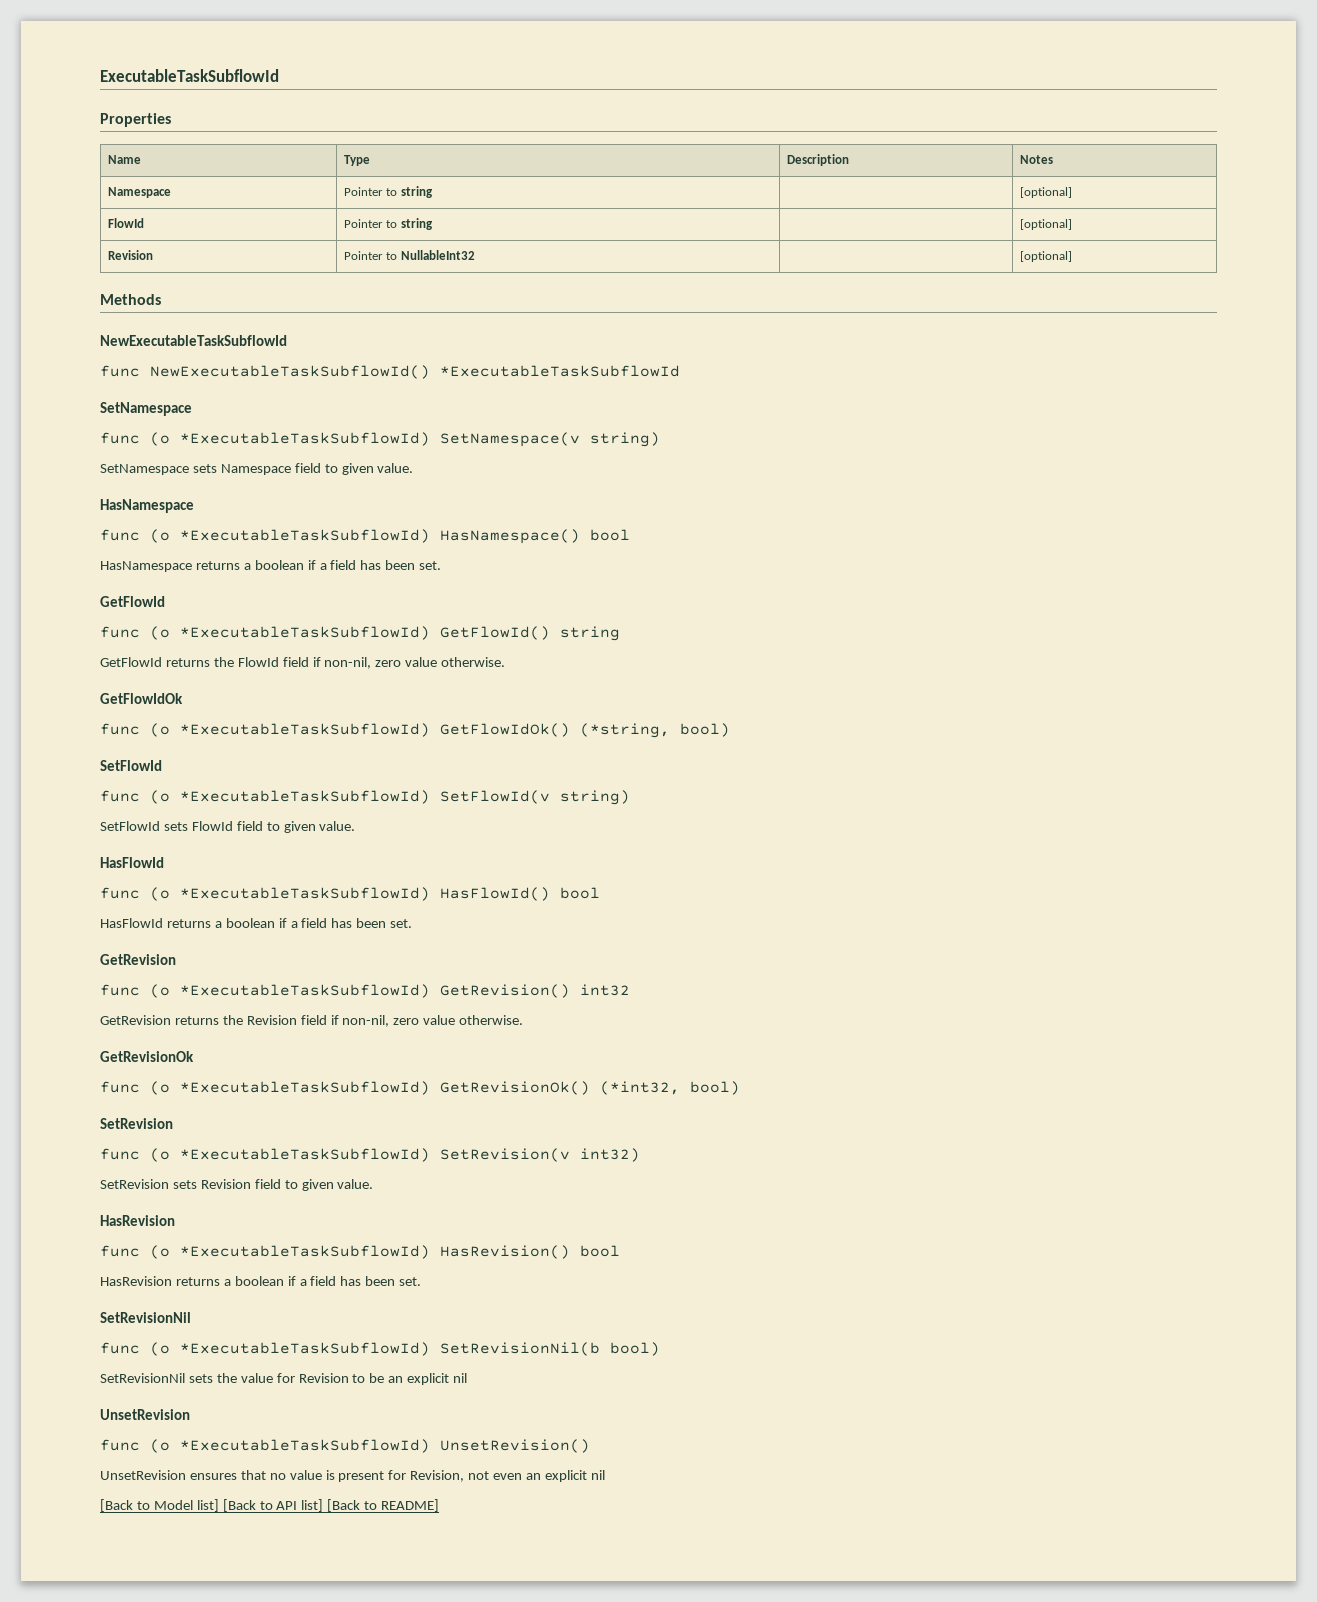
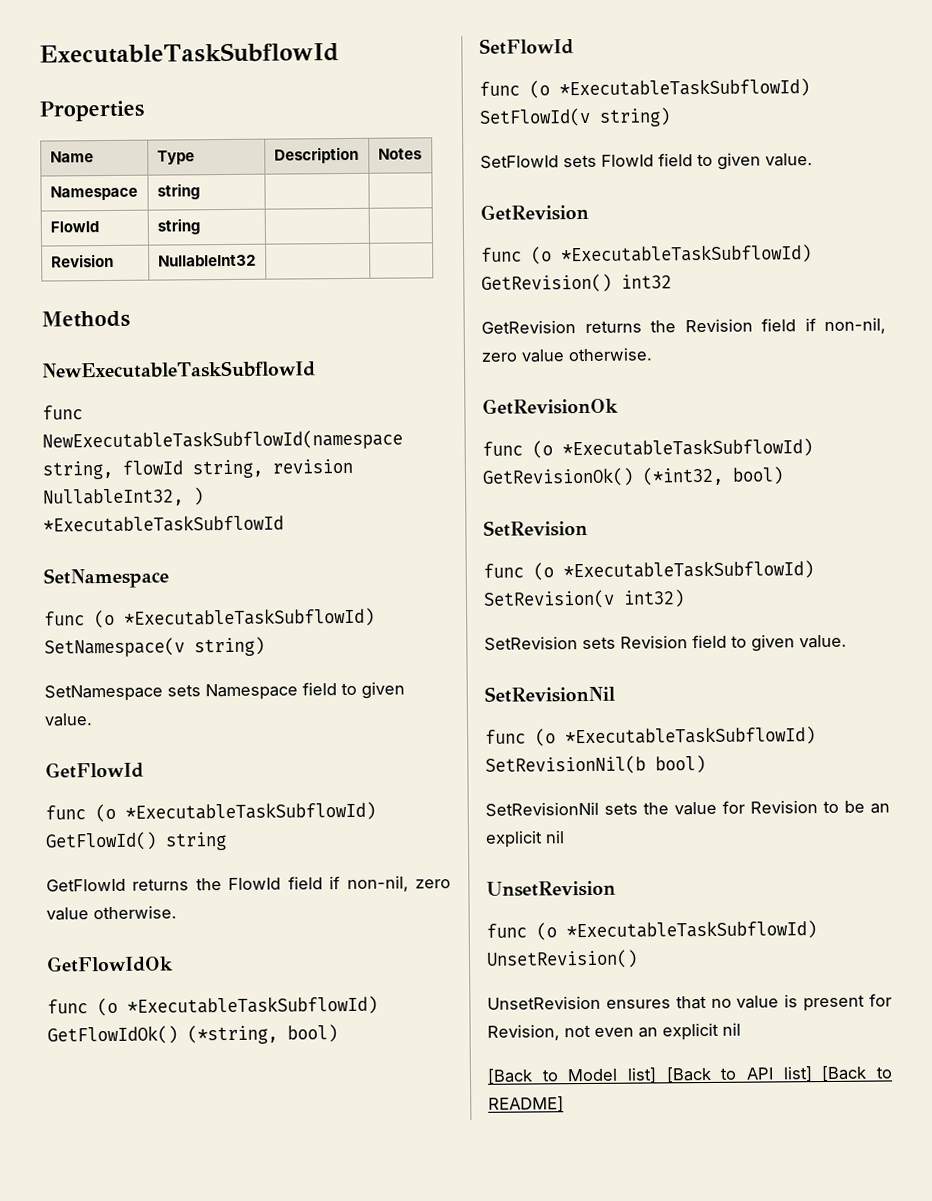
[343,186,433,198] [1019,187,1072,198] Pointer to string | | [optional] -> [156,183,200,200] string | |
[343,218,433,230] [1019,219,1072,230] Pointer to string | | [optional] -> [156,218,200,235] string | |
[343,251,398,260] Pointer to -> (114, 260) none
[1019,251,1072,262] [optional] -> (256, 260) none
[150,365,430,379] NewExecutableTaskSubflowId() -> [42,429,403,452] [42,458,353,480] [43,487,204,507] NewExecutableTaskSubflowId(namespace string, flowId string, revision NullableInt32, )
[100,499,194,513] [100,529,630,544] [100,560,442,572] // HasNamespace // func (o *ExecutableTaskSubflowId) HasNamespace() bool // HasNamespace returns a boolean if a field has been set. -> (93, 720) none
[100,857,164,868] [100,887,600,901] [100,918,413,928] // HasFlowId // func (o *ExecutableTaskSubflowId) HasFlowId() bool // HasFlowId returns a boolean if a field has been set. -> (813, 160) none
[100,1215,175,1226] [100,1245,620,1259] [100,1276,422,1286] // HasRevision // func (o *ExecutableTaskSubflowId) HasRevision() bool // HasRevision returns a boolean if a field has been set. -> (847, 641) none

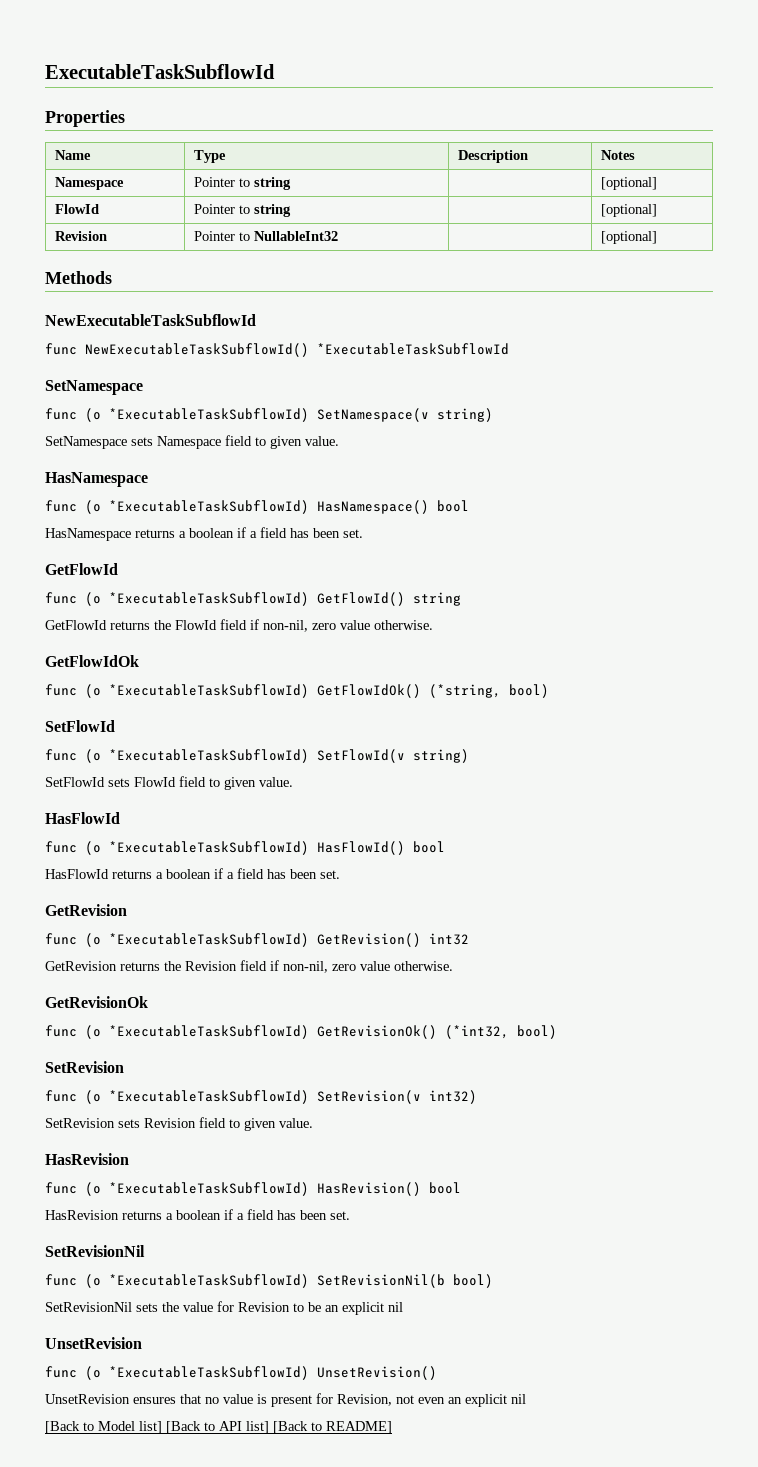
[156,183,200,200] string | | -> [193,177,291,190] [600,177,657,190] Pointer to string | | [optional]
[156,218,200,235] string | | -> [193,204,291,217] [600,204,657,217] Pointer to string | | [optional]
(114, 260) none -> [193,231,250,241] Pointer to
(256, 260) none -> [600,231,657,244] [optional]
[42,429,403,452] [42,458,353,480] [43,487,204,507] NewExecutableTaskSubflowId(namespace string, flowId string, revision NullableInt32, ) -> [85,343,309,357] NewExecutableTaskSubflowId()
(93, 720) none -> [45,472,148,487] [45,500,469,514] [45,527,363,541] // HasNamespace // func (o *ExecutableTaskSubflowId) HasNamespace() bool // HasNamespace returns a boolean if a field has been set.
(813, 160) none -> [45,812,120,824] [45,841,445,855] [45,868,340,879] // HasFlowId // func (o *ExecutableTaskSubflowId) HasFlowId() bool // HasFlowId returns a boolean if a field has been set.
(847, 641) none -> [45,1153,129,1165] [45,1182,461,1196] [45,1209,350,1220] // HasRevision // func (o *ExecutableTaskSubflowId) HasRevision() bool // HasRevision returns a boolean if a field has been set.

